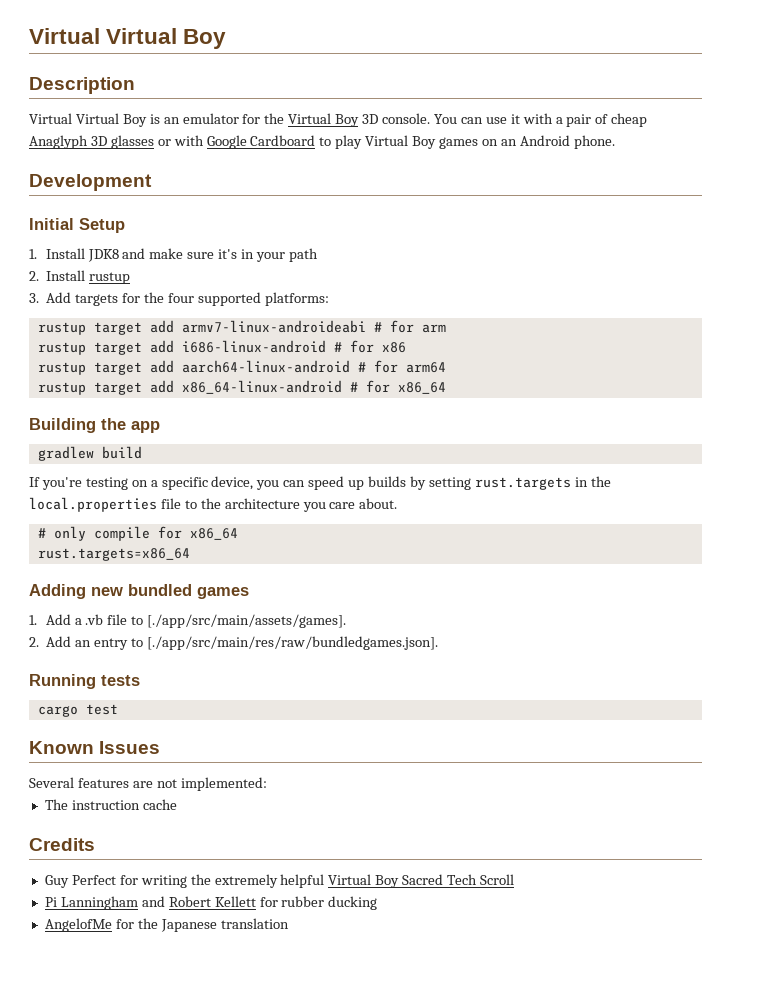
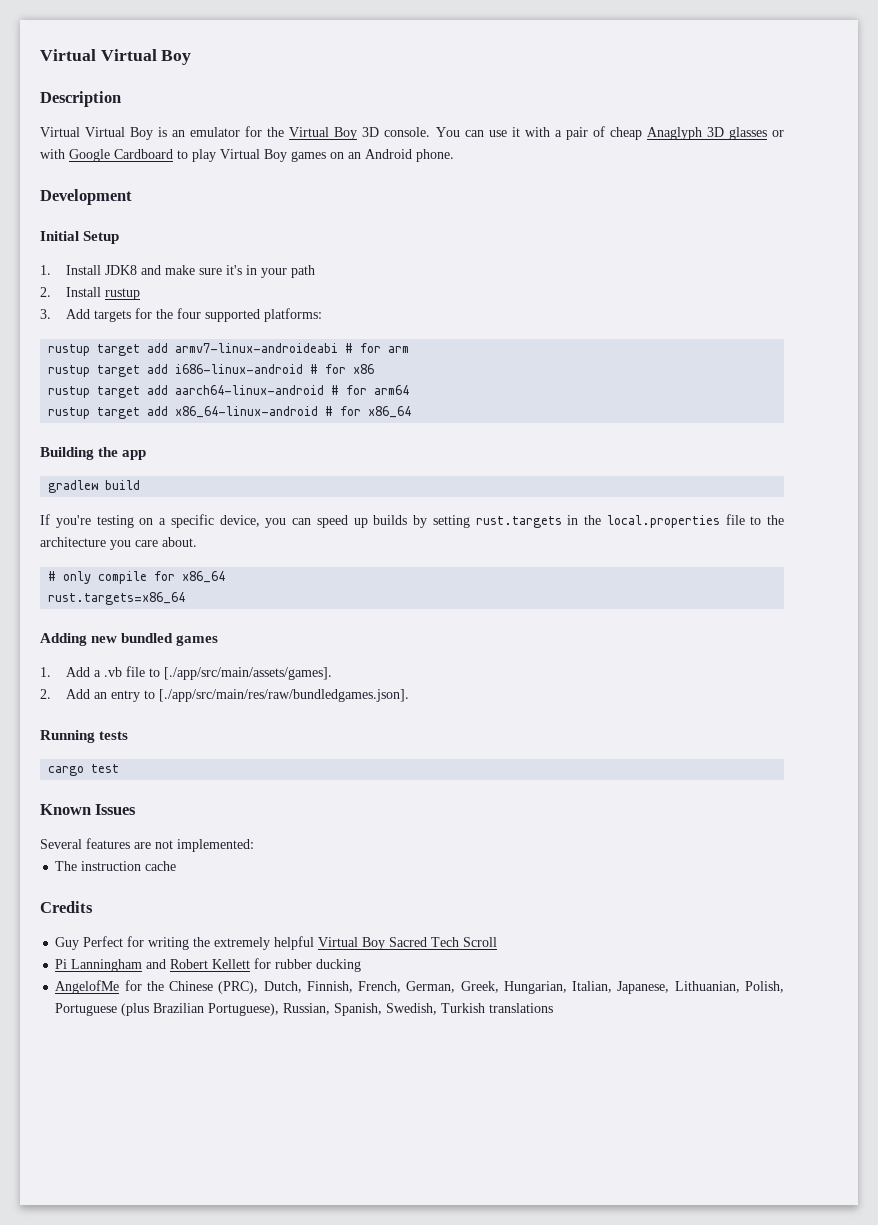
[160,918,289,932] Japanese translation -> [169,981,785,994] [55,1003,554,1016] Chinese (PRC), Dutch, Finnish, French, German, Greek, Hungarian, Italian, Japanese, Lithuanian, Polish, Portuguese (plus Brazilian Portuguese), Russian, Spanish, Swedish, Turkish translations

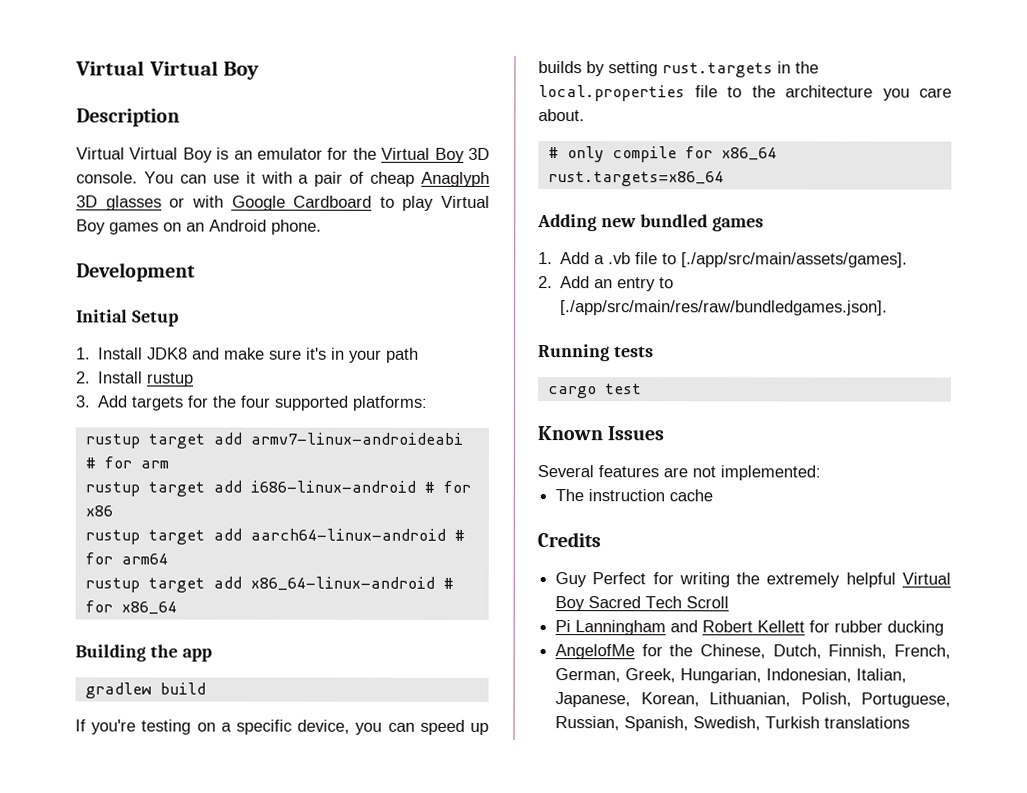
[169,981,259,994] Chinese (PRC), -> [700,644,767,659] Chinese,
(567, 987) none -> [766,668,853,683] Indonesian,
(670, 987) none -> [640,692,700,707] Korean,
[55,1003,280,1016] Portuguese (plus Brazilian Portuguese), -> [861,692,951,708] Portuguese,

